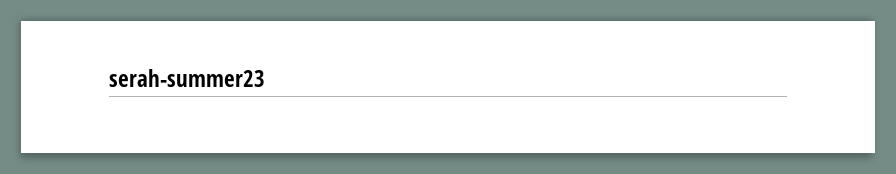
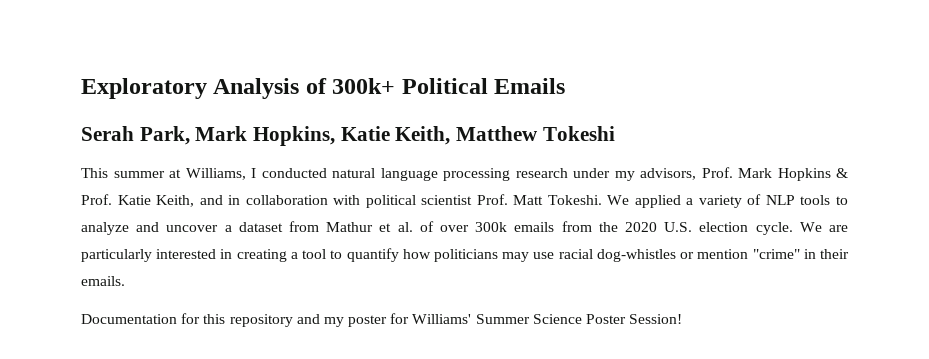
[109,69,265,87] serah-summer23 -> [81,78,566,99] [81,126,615,146] [81,167,848,181] [81,194,848,208] [81,221,849,235] [81,248,849,262] [81,276,125,286] [81,313,683,327] Exploratory Analysis of 300k+ Political Emails // Serah Park, Mark Hopkins, Katie Keith, Matthew Tokeshi // This summer at Williams, I conducted natural language processing research under my advisors, Prof. Mark Hopkins & Prof. Katie Keith, and in collaboration with political scientist Prof. Matt Tokeshi. We applied a variety of NLP tools to analyze and uncover a dataset from Mathur et al. of over 300k emails from the 2020 U.S. election cycle. We are particularly interested in creating a tool to quantify how politicians may use racial dog-whistles or mention "crime" in their emails. // Documentation for this repository and my poster for Williams' Summer Science Poster Session!

